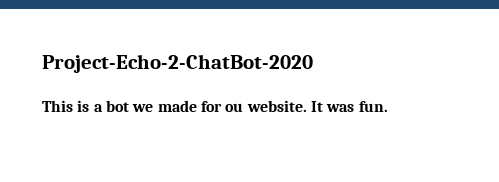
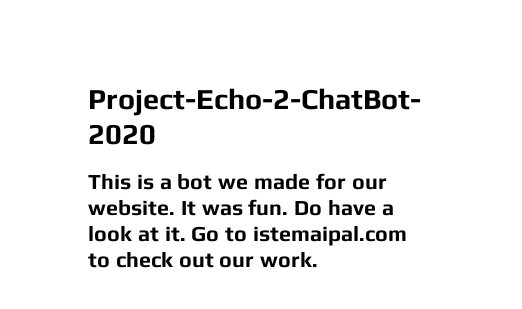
[225,103,244,112] ou -> [351,178,387,190] our
(388, 106) none -> [294,199,394,216] [88,225,408,246] [88,251,319,268] Do have a look at it. Go to istemaipal.com to check out our work.

